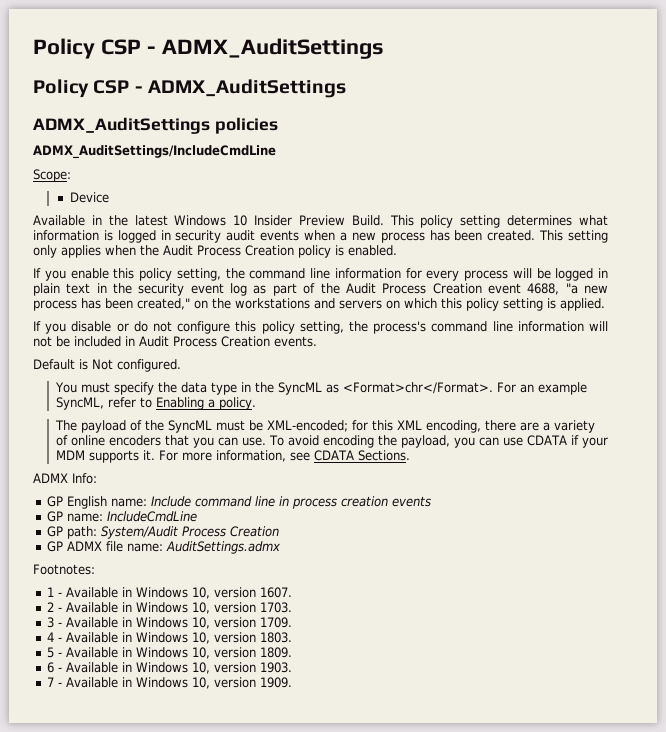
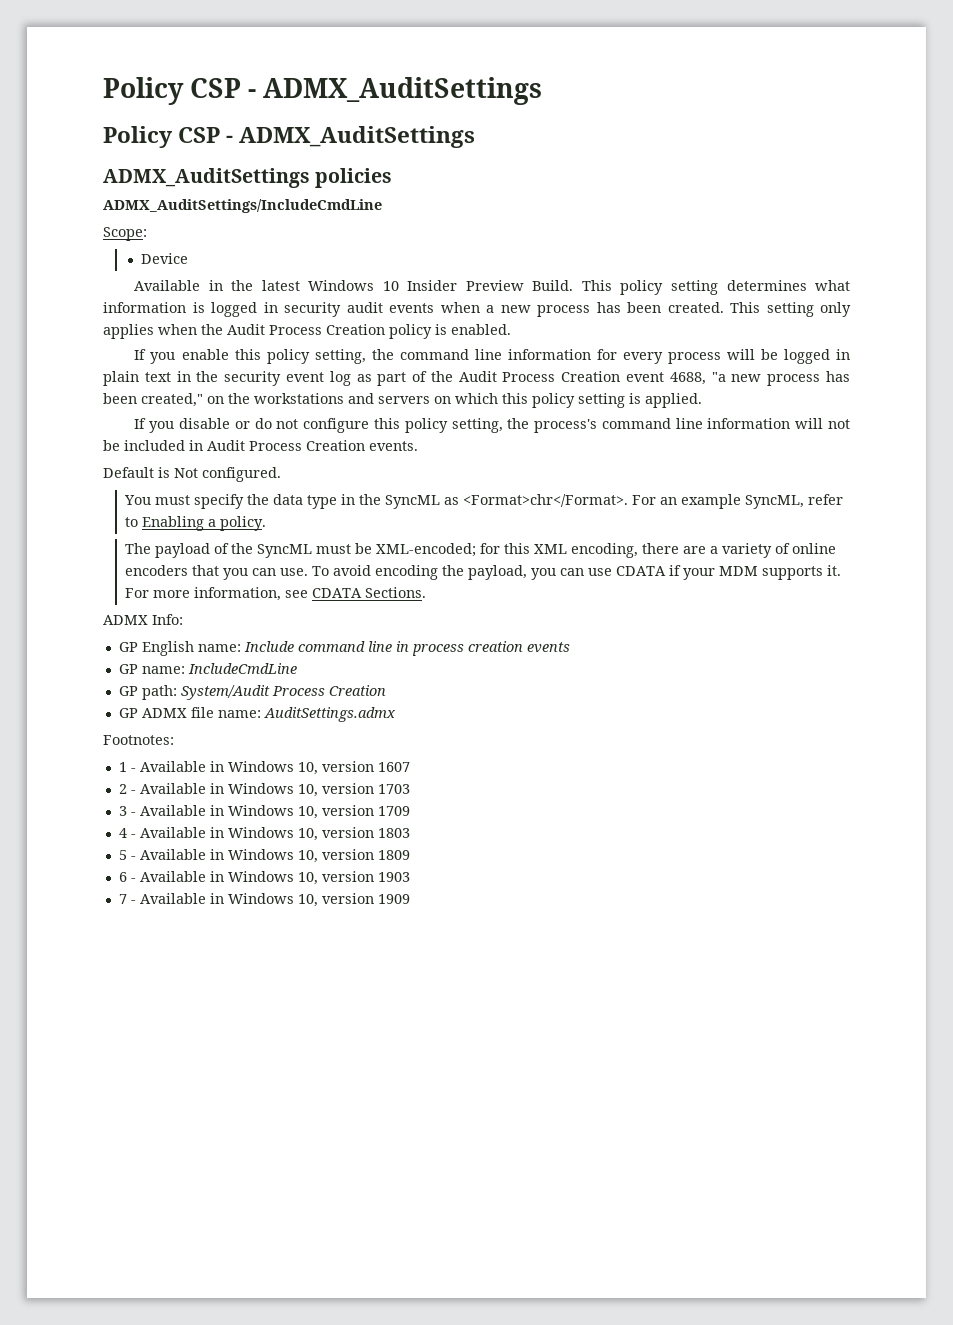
[259,587,292,598] 1607. -> [377,762,410,772] 1607
[259,602,292,613] 1703. -> [377,784,410,794] 1703
[259,617,292,628] 1709. -> [377,806,410,816] 1709
[259,632,292,643] 1803. -> [377,828,410,838] 1803
[259,647,292,658] 1809. -> [377,850,410,860] 1809
[259,662,292,673] 1903. -> [377,872,410,882] 1903
[259,677,292,688] 1909. -> [377,894,410,904] 1909

